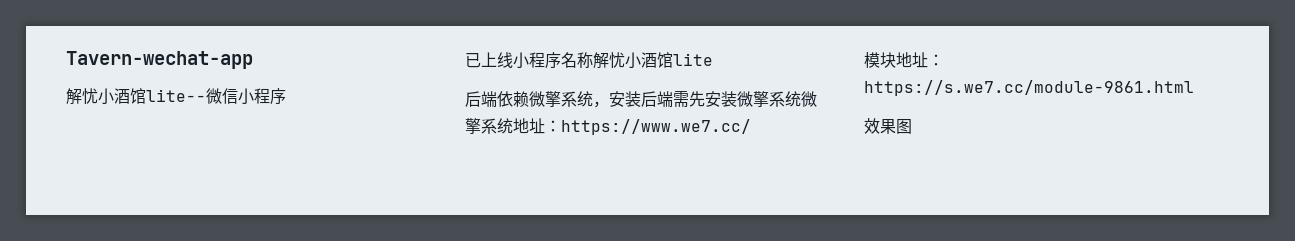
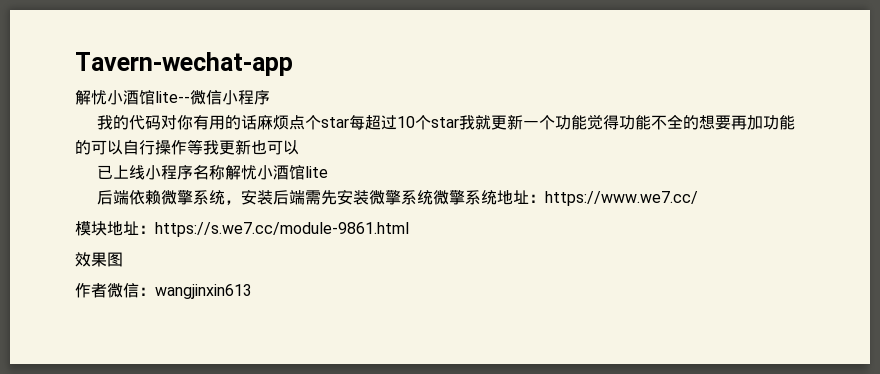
(286, 96) none -> [97,114,796,130] [75,139,299,155] // 我的代码对你有用的话麻烦点个star每超过10个star我就更新一个功能觉得功能不全的想要再加功能的可以自行操作等我更新也可以
(912, 126) none -> [75,283,252,299] // 作者微信：wangjinxin613

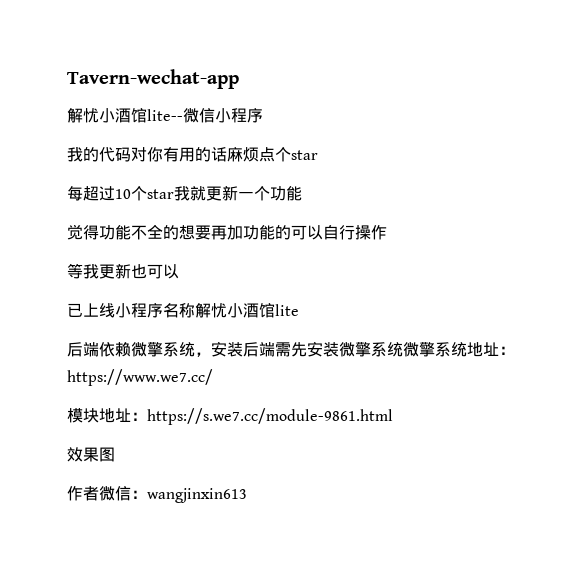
(350, 122) none -> (318, 155) //
(588, 122) none -> (302, 193) //
(187, 147) none -> (387, 232) //

